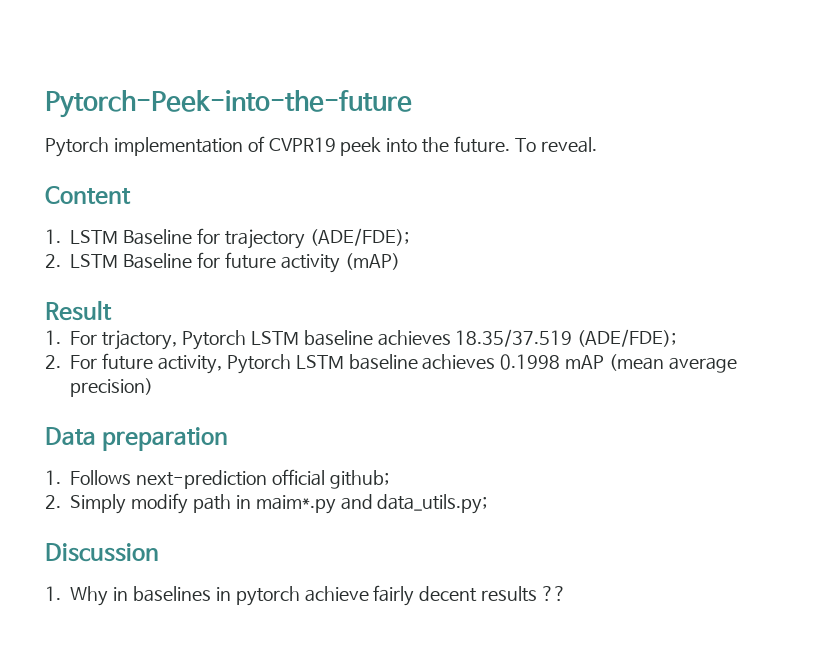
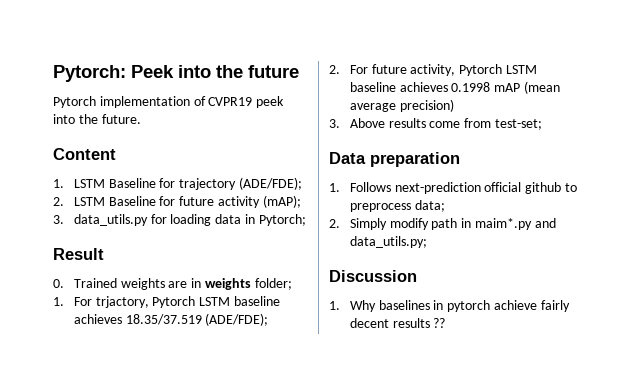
[45,90,412,118] Pytorch-Peek-into-the-future -> [53,65,299,82] Pytorch: Peek into the future
[514,137,597,153] To reveal. -> (141, 119) none
[344,253,400,270] [45,300,112,321] (mAP) // Result -> [262,195,301,208] [53,214,306,226] [53,248,104,260] [53,278,292,290] (mAP); // 3. data_utils.py for loading data in Pytorch; // Result // 0. Trained weights are in weights folder;
(154, 387) none -> [329,118,542,130] // 3. Above results come from test-set;
[329,470,389,489] github; -> [525,182,577,194] [349,200,445,212] github to preprocess data;
[113,587,129,601] in -> (376, 306) none

